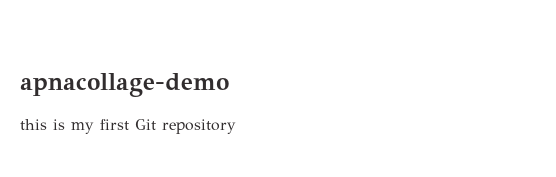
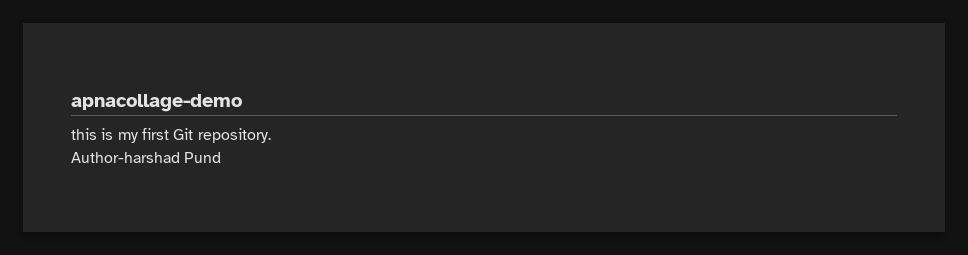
[162,119,236,134] repository -> [197,128,271,143] [71,152,222,163] repository. // Author-harshad Pund

